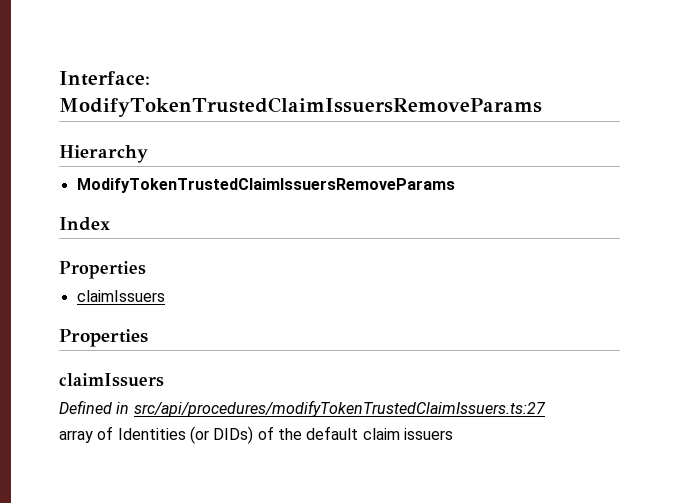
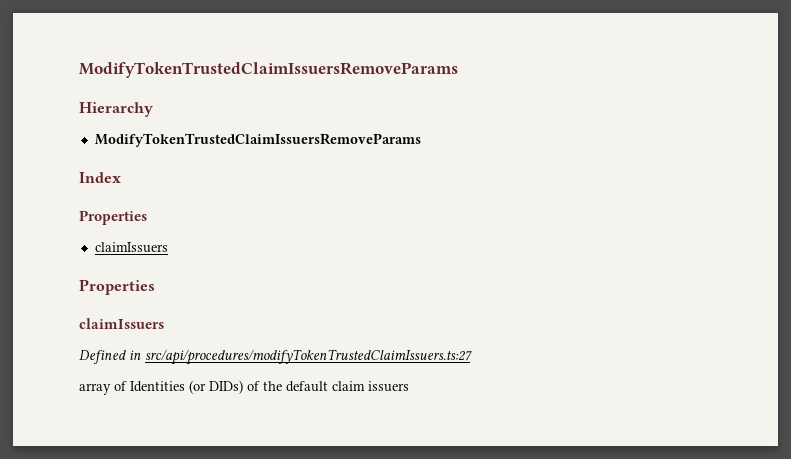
[59,71,150,86] Interface: -> (79, 70) none

